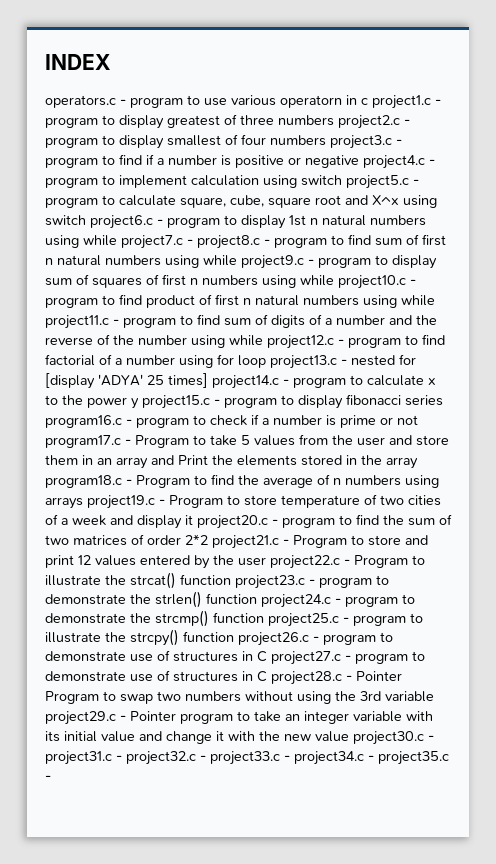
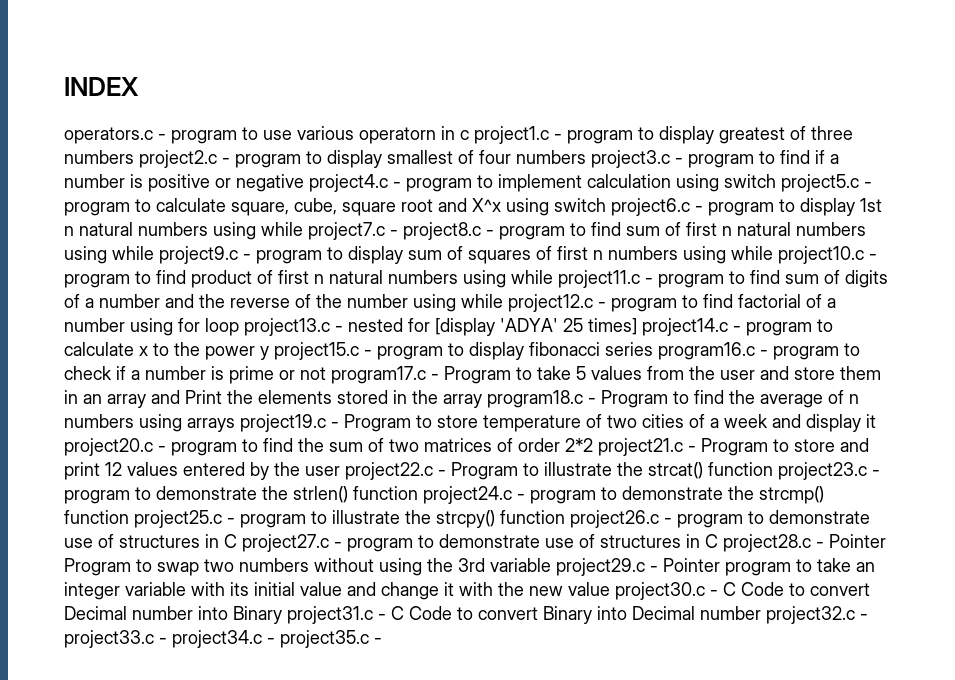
[45,751,122,765] project31.c - -> [723,582,870,596] [64,606,761,624] C Code to convert Decimal number into Binary project31.c - C Code to convert Binary into Decimal number

